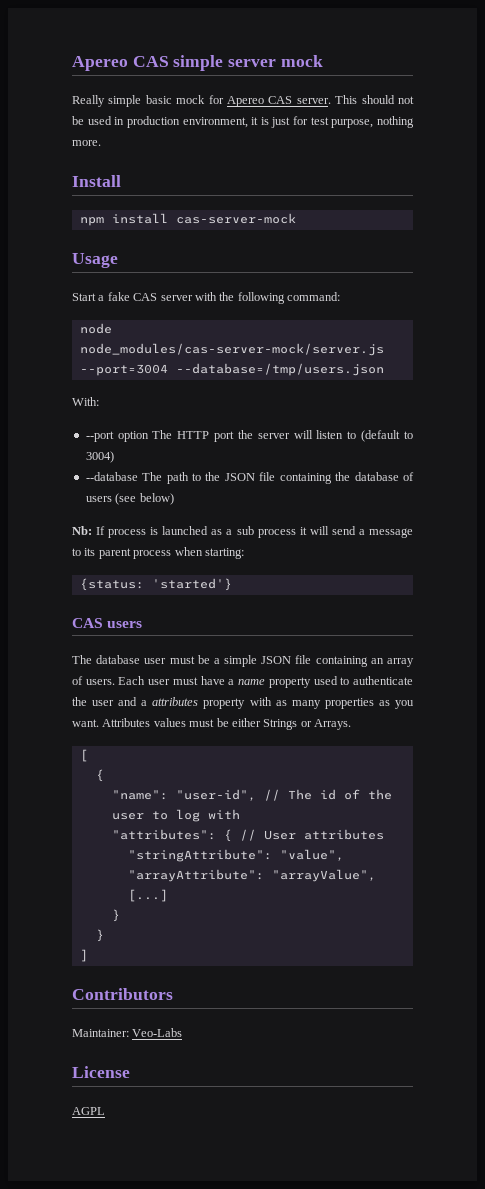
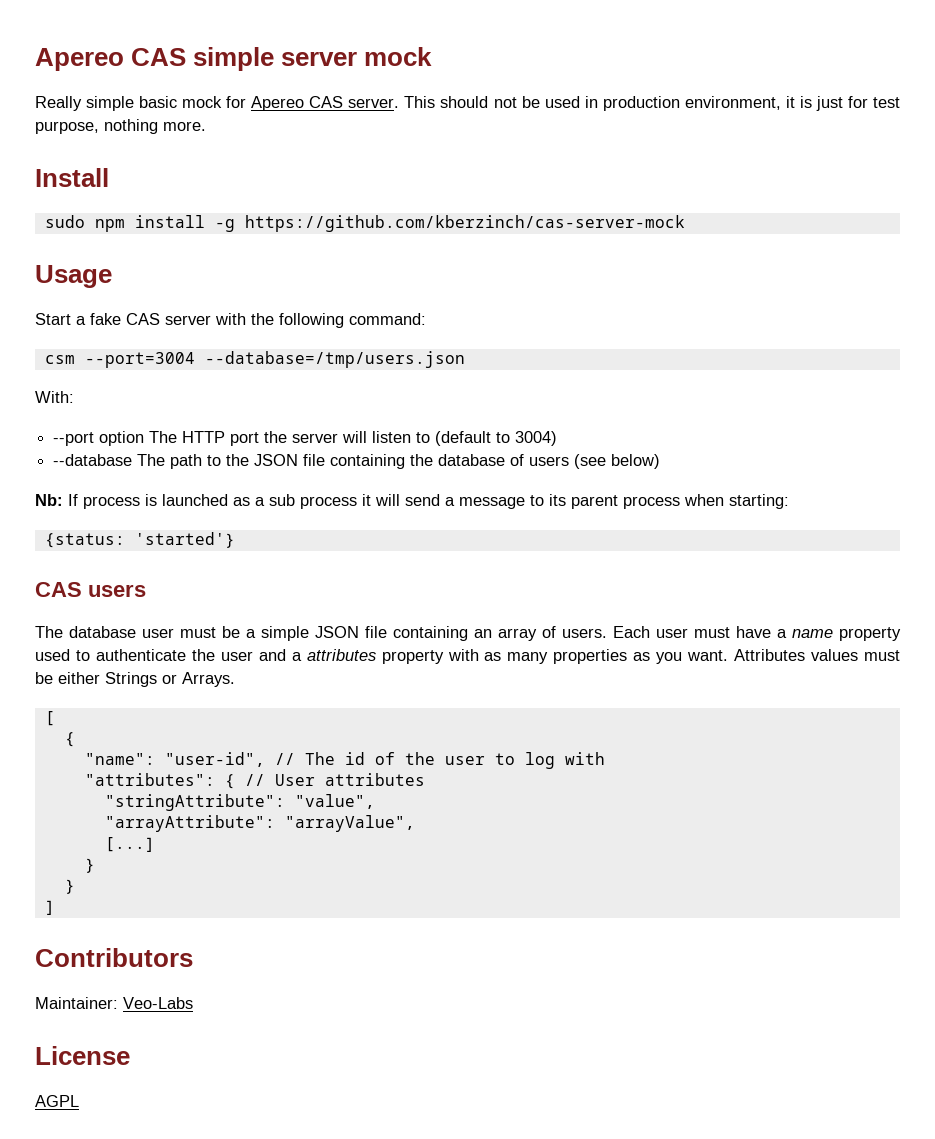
(121, 181) none -> [44,215,85,228] sudo
[175,213,296,224] cas-server-mock -> [214,215,685,232] -g https://github.com/kberzinch/cas-server-mock
[79,323,112,334] [79,343,384,356] node node_modules/cas-server-mock/server.js -> [44,355,75,364] csm

